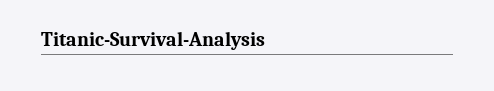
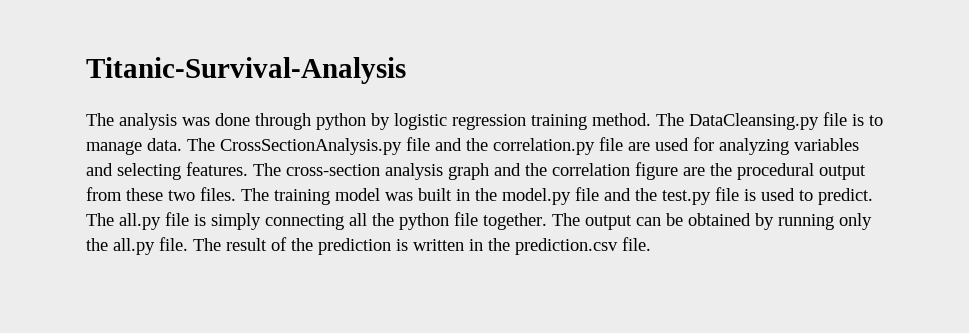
(265, 40) none -> [86,112,883,130] [86,137,859,155] [86,162,866,180] [86,187,873,205] [86,212,872,230] [86,237,651,255] // The analysis was done through python by logistic regression training method. The DataCleansing.py file is to manage data. The CrossSectionAnalysis.py file and the correlation.py file are used for analyzing variables and selecting features. The cross-section analysis graph and the correlation figure are the procedural output from these two files. The training model was built in the model.py file and the test.py file is used to predict. The all.py file is simply connecting all the python file together. The output can be obtained by running only the all.py file. The result of the prediction is written in the prediction.csv file.

